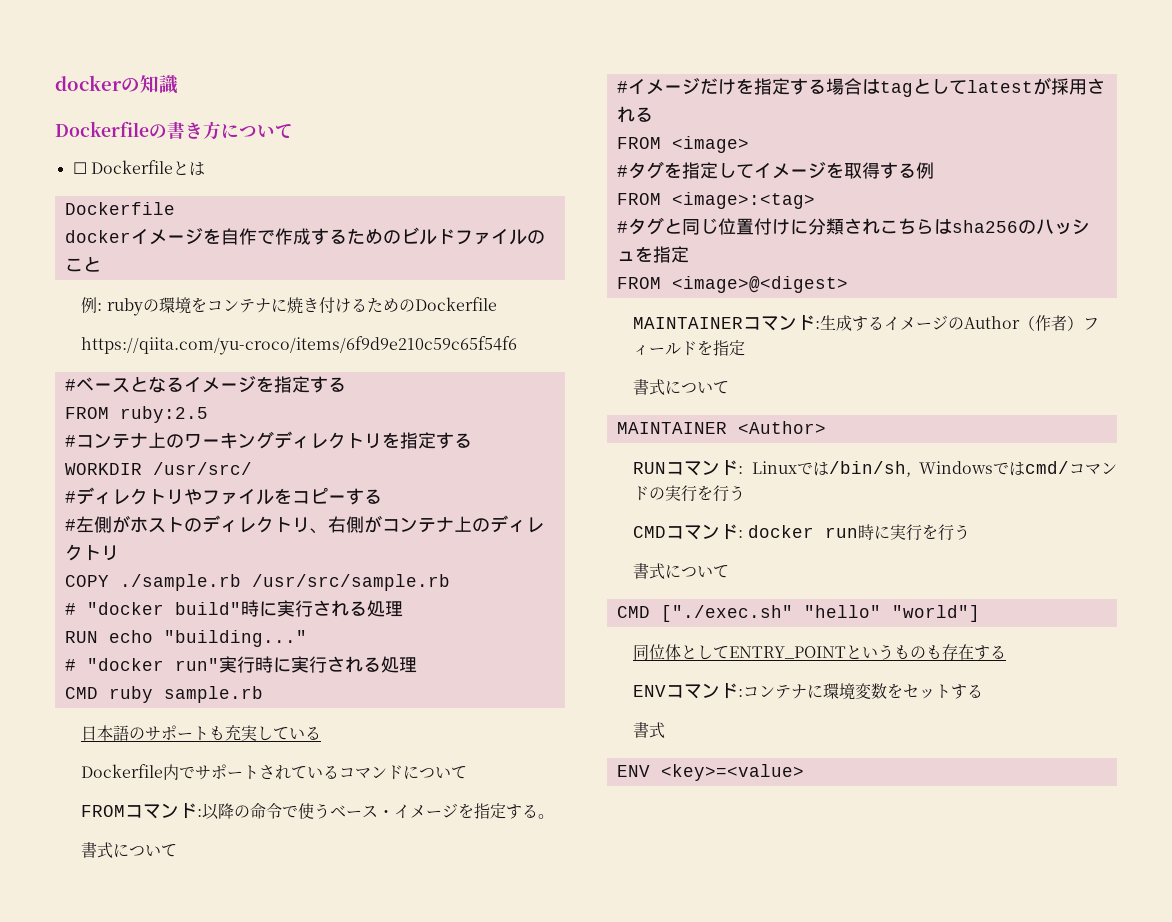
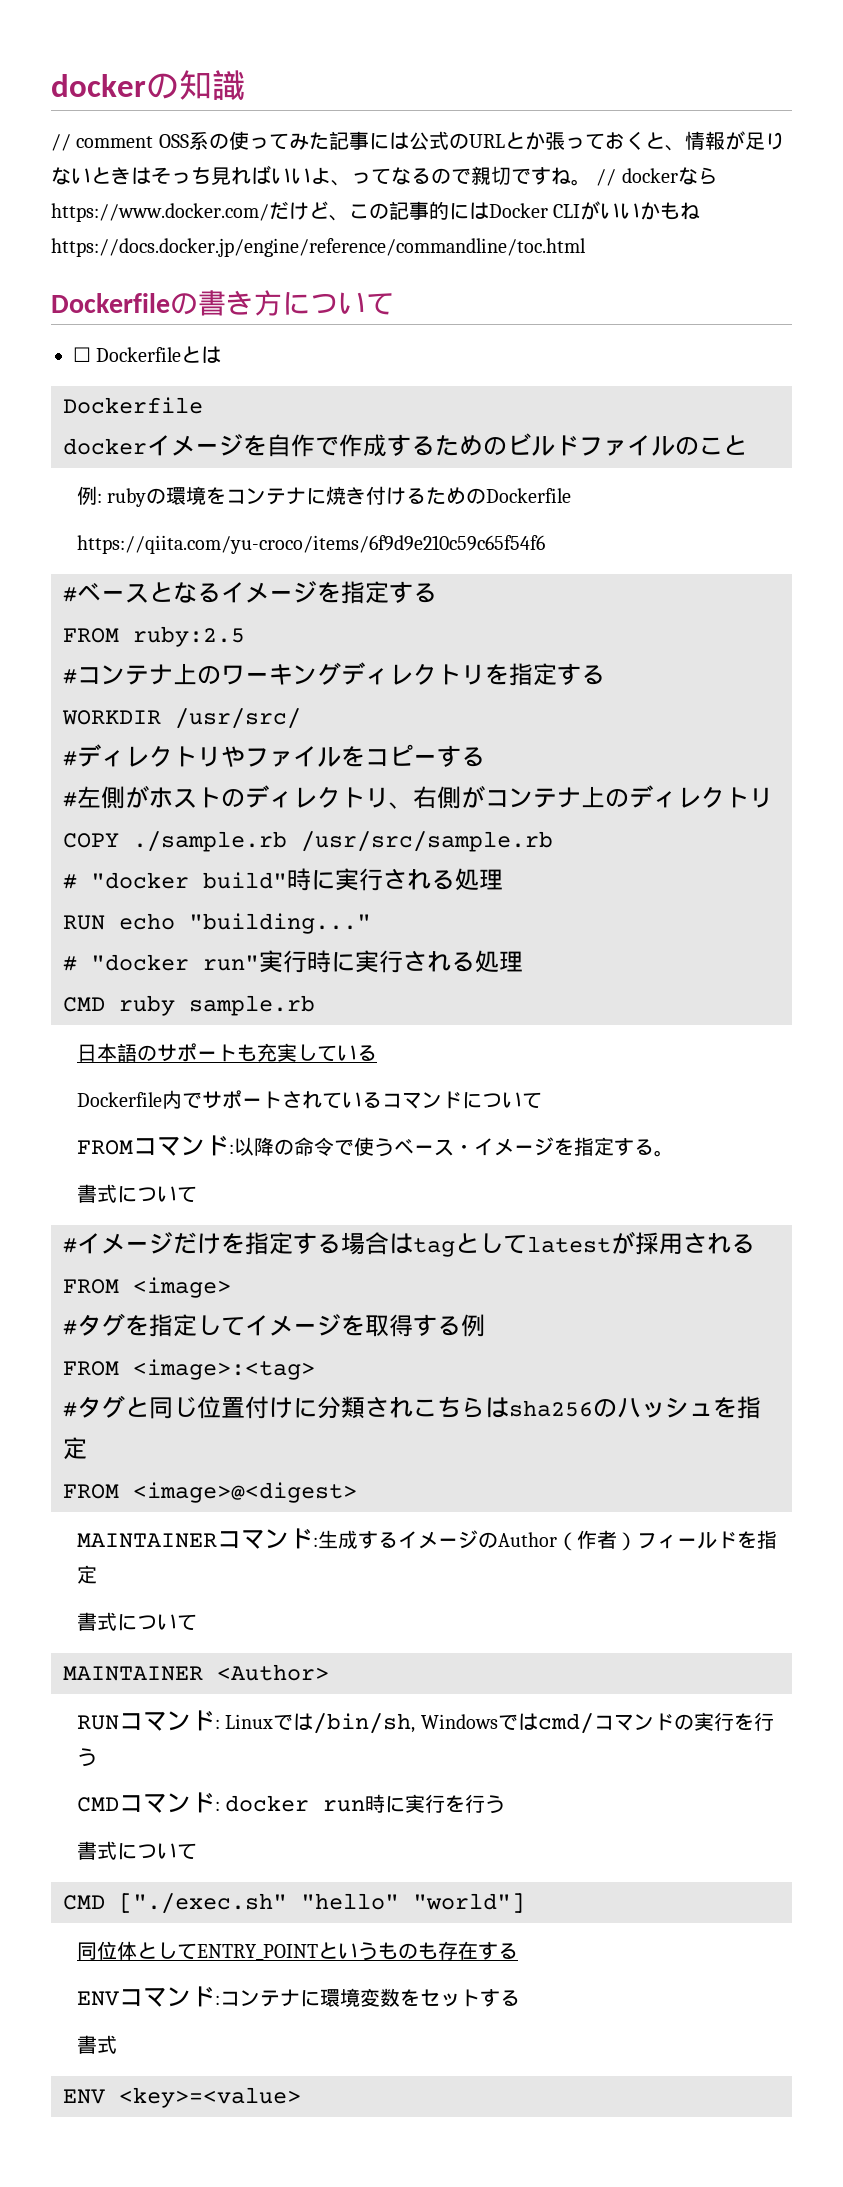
(179, 84) none -> [51,131,785,151] [51,165,718,186] [51,201,701,222] [51,238,586,257] // // comment OSS系の使ってみた記事には公式のURLとか張っておくと、情報が足りないときはそっち見ればいいよ、ってなるので親切ですね。 // dockerならhttps://www.docker.com/だけど、この記事的にはDocker CLIがいいかもねhttps://docs.docker.jp/engine/reference/commandline/toc.html

